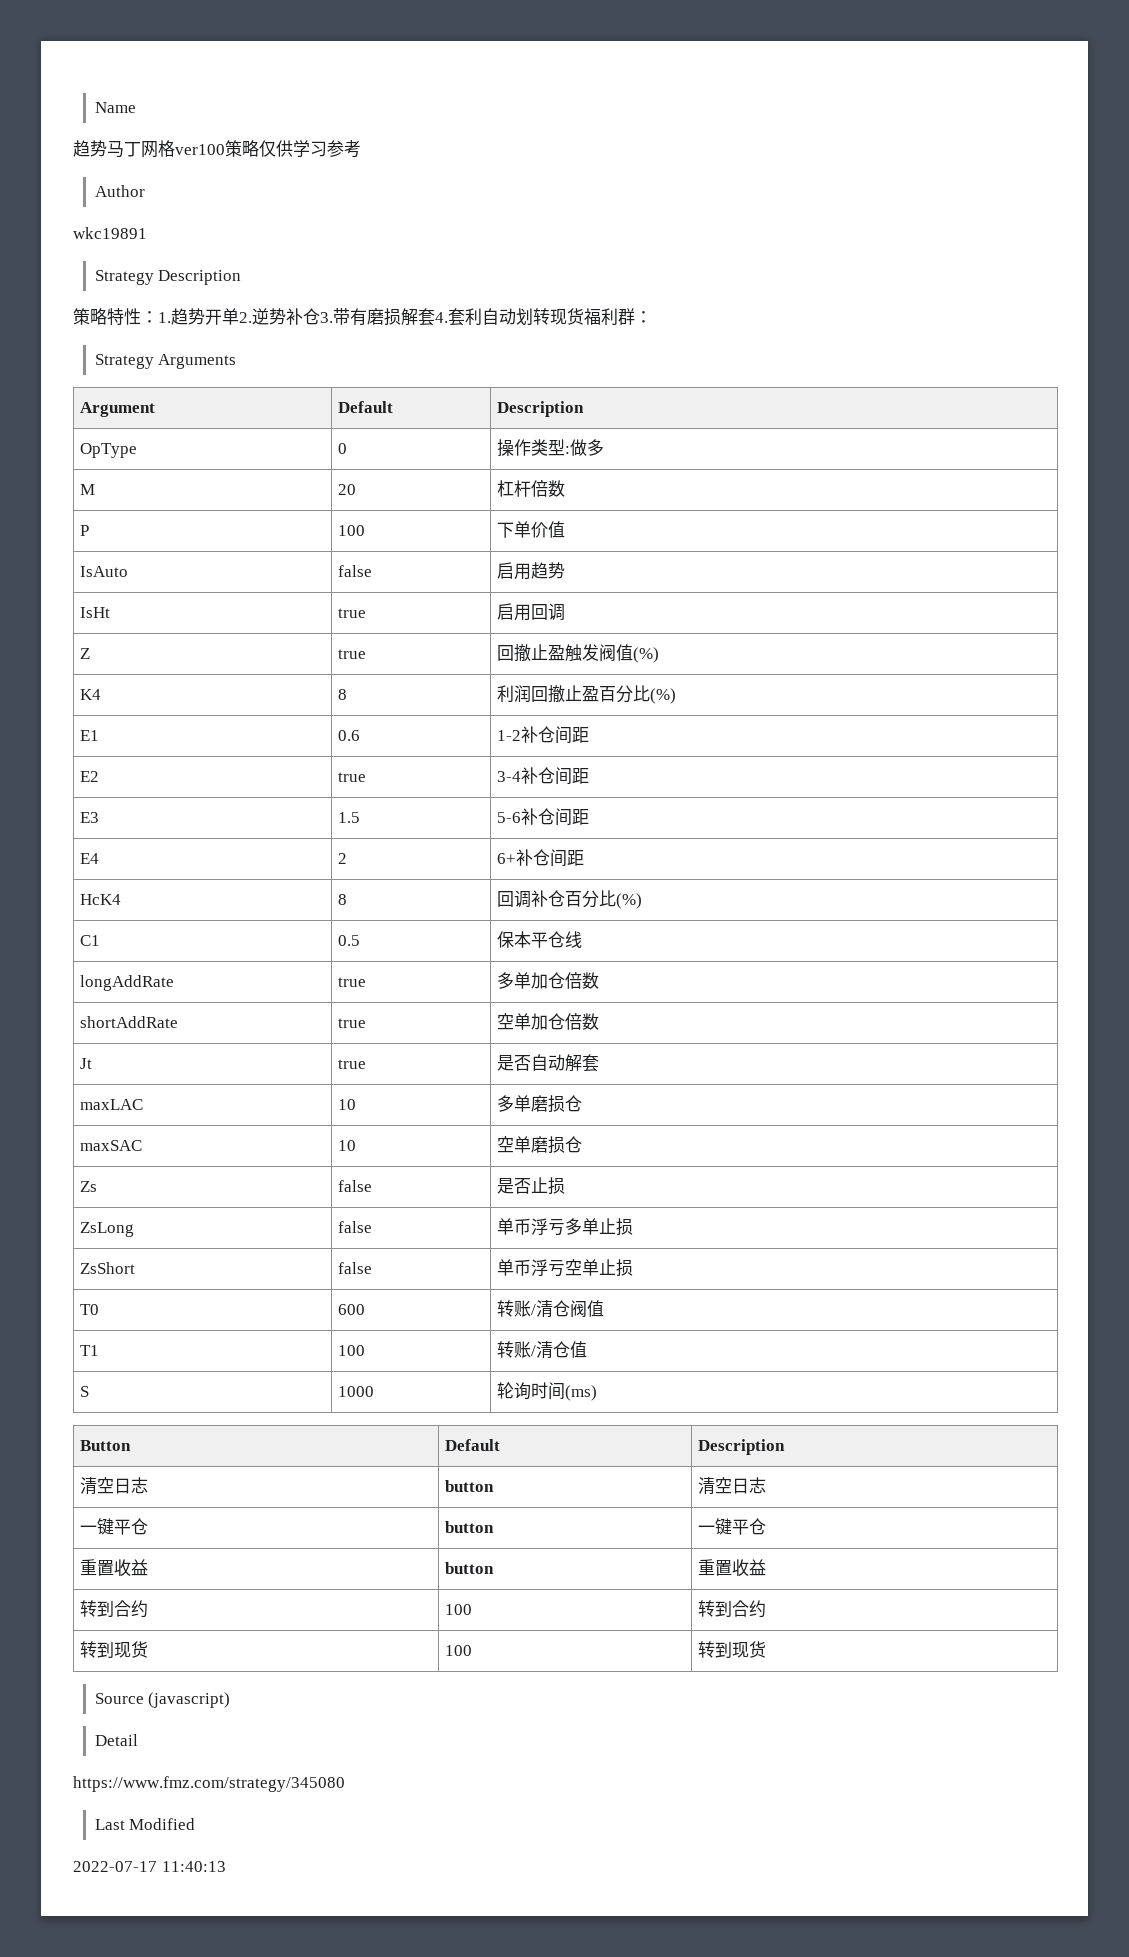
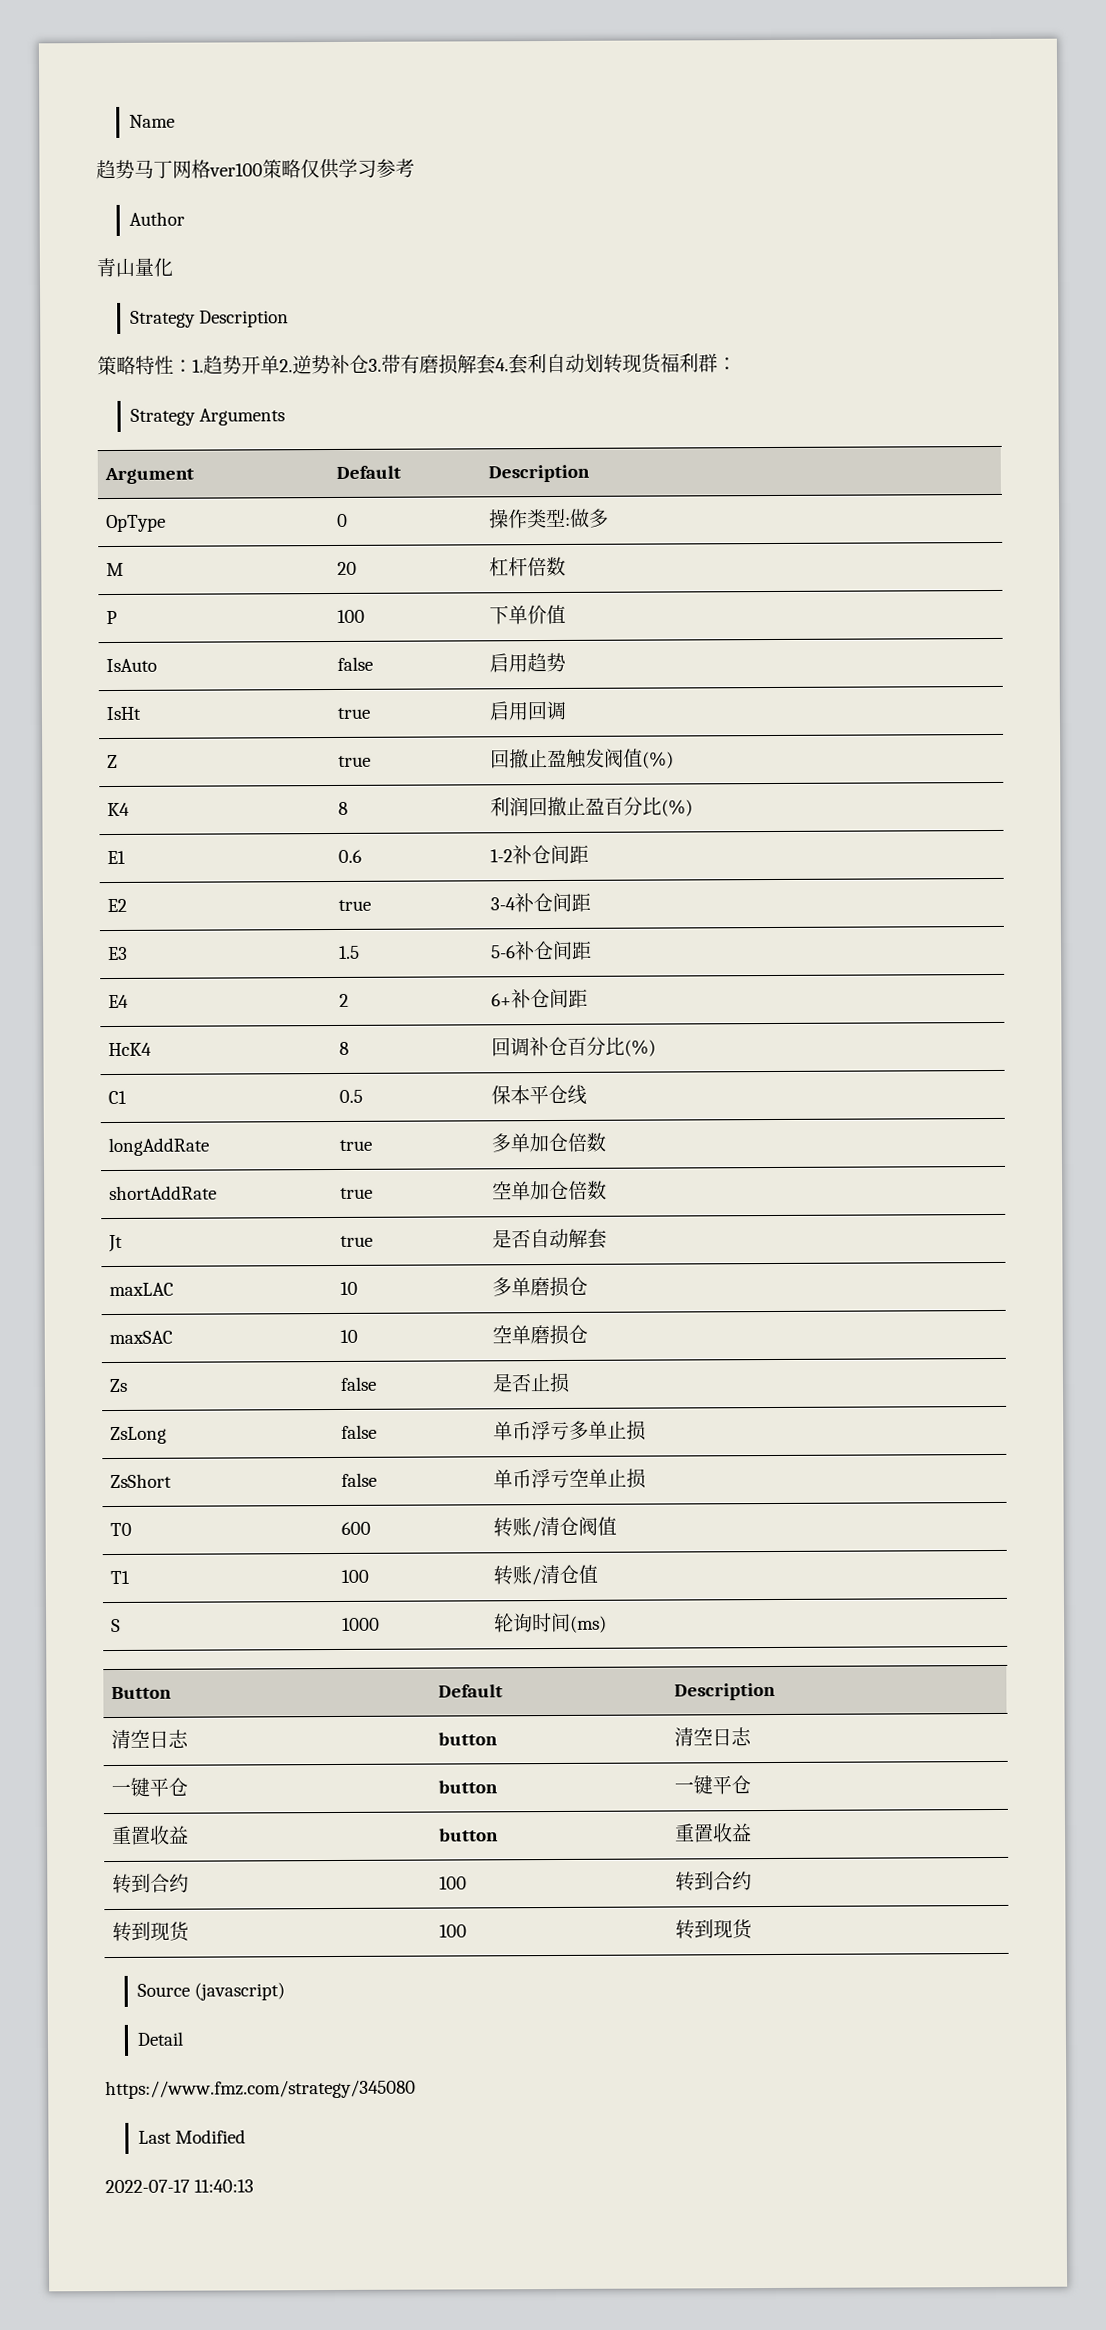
[73,227,147,239] wkc19891 -> [96,257,173,278] 青山量化

